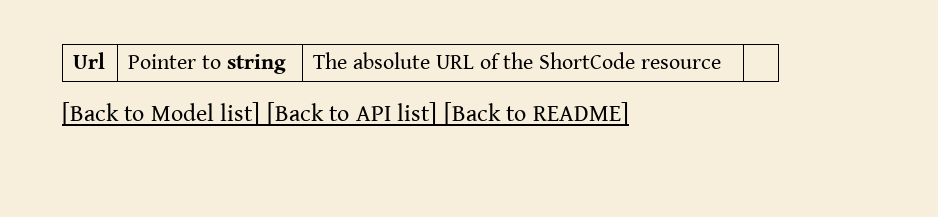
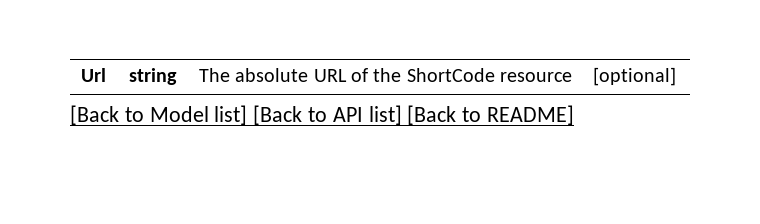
[128,54,222,69] Pointer to -> (107, 75) none
(722, 64) none -> [593,67,677,86] [optional]

